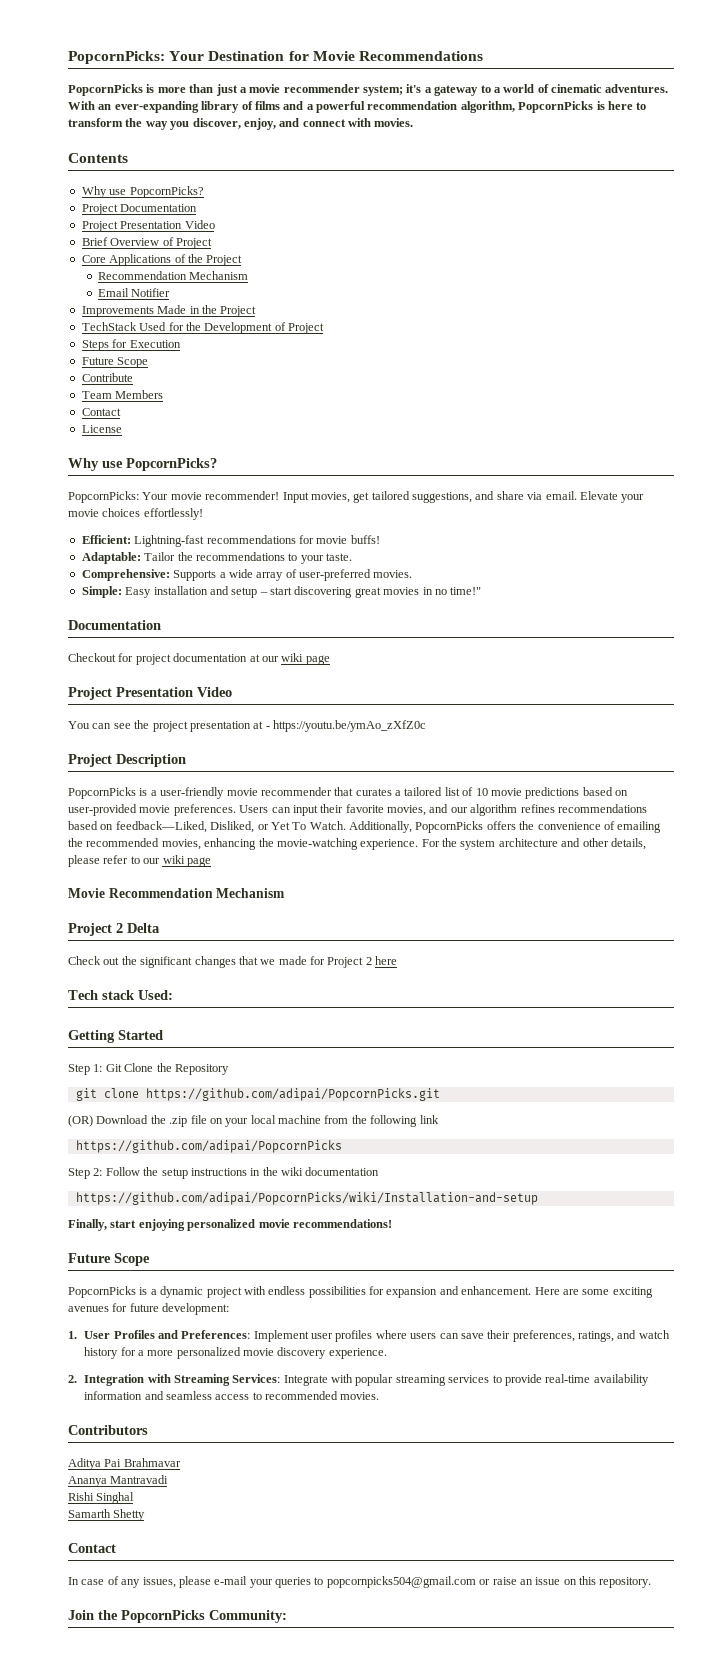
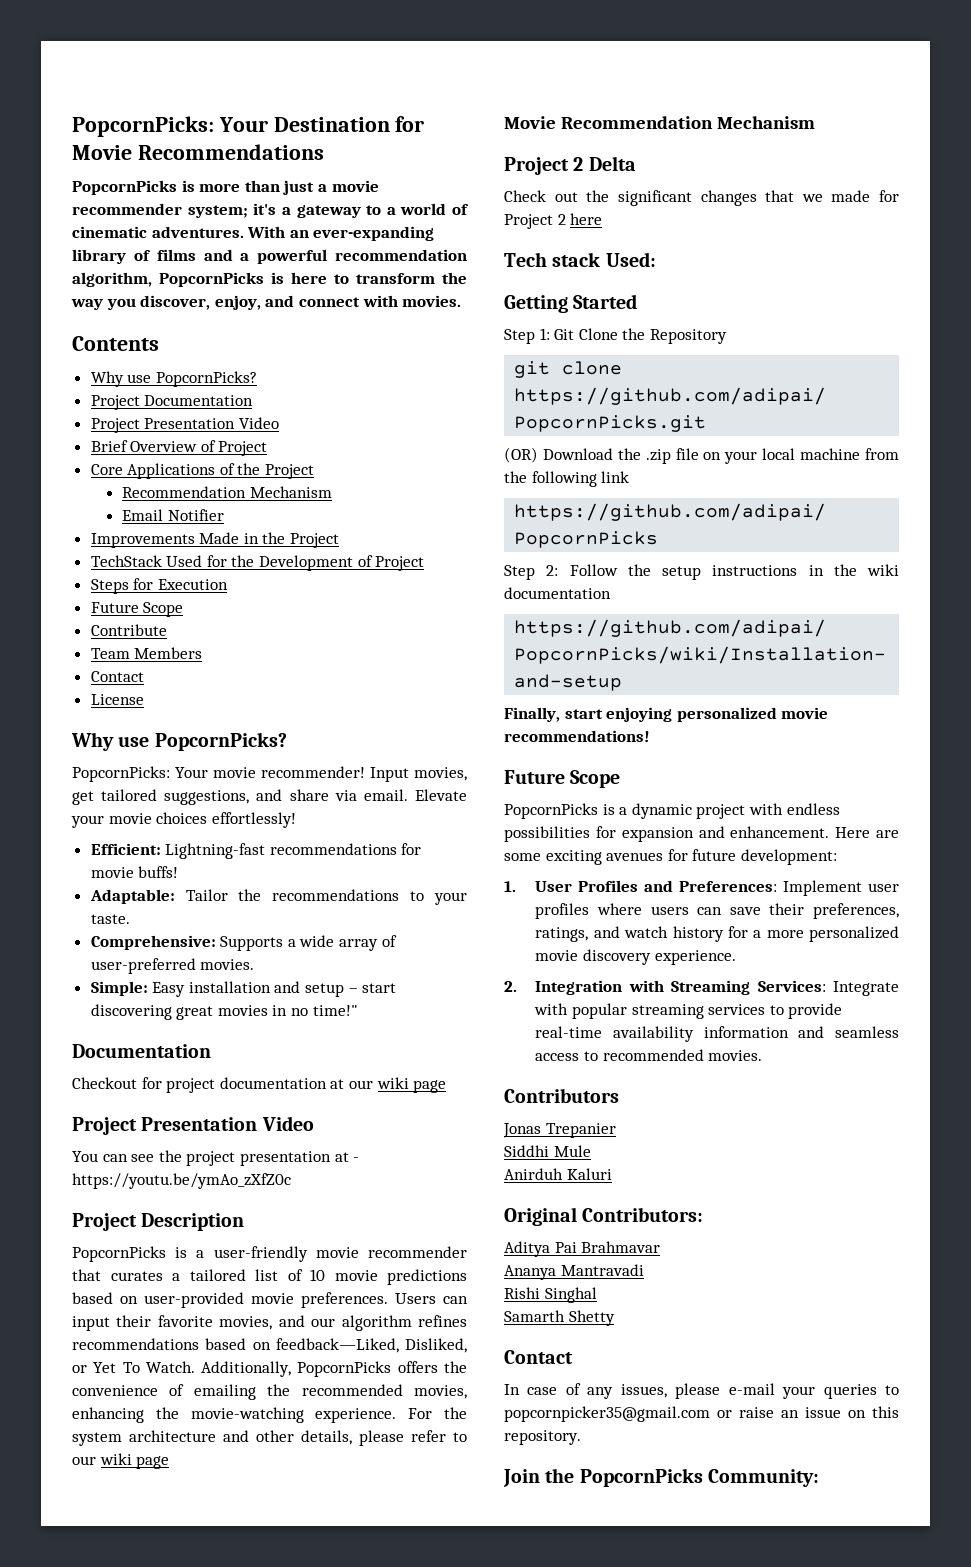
(148, 1430) none -> [503,1123,616,1138] [504,1145,591,1157] [504,1168,612,1180] [504,1207,704,1226] // Jonas Trepanier // Siddhi Mule // Anirduh Kaluri // Original Contributors:
[326,1576,476,1588] popcornpicks504@gmail.com -> [504,1406,710,1422] popcornpicker35@gmail.com

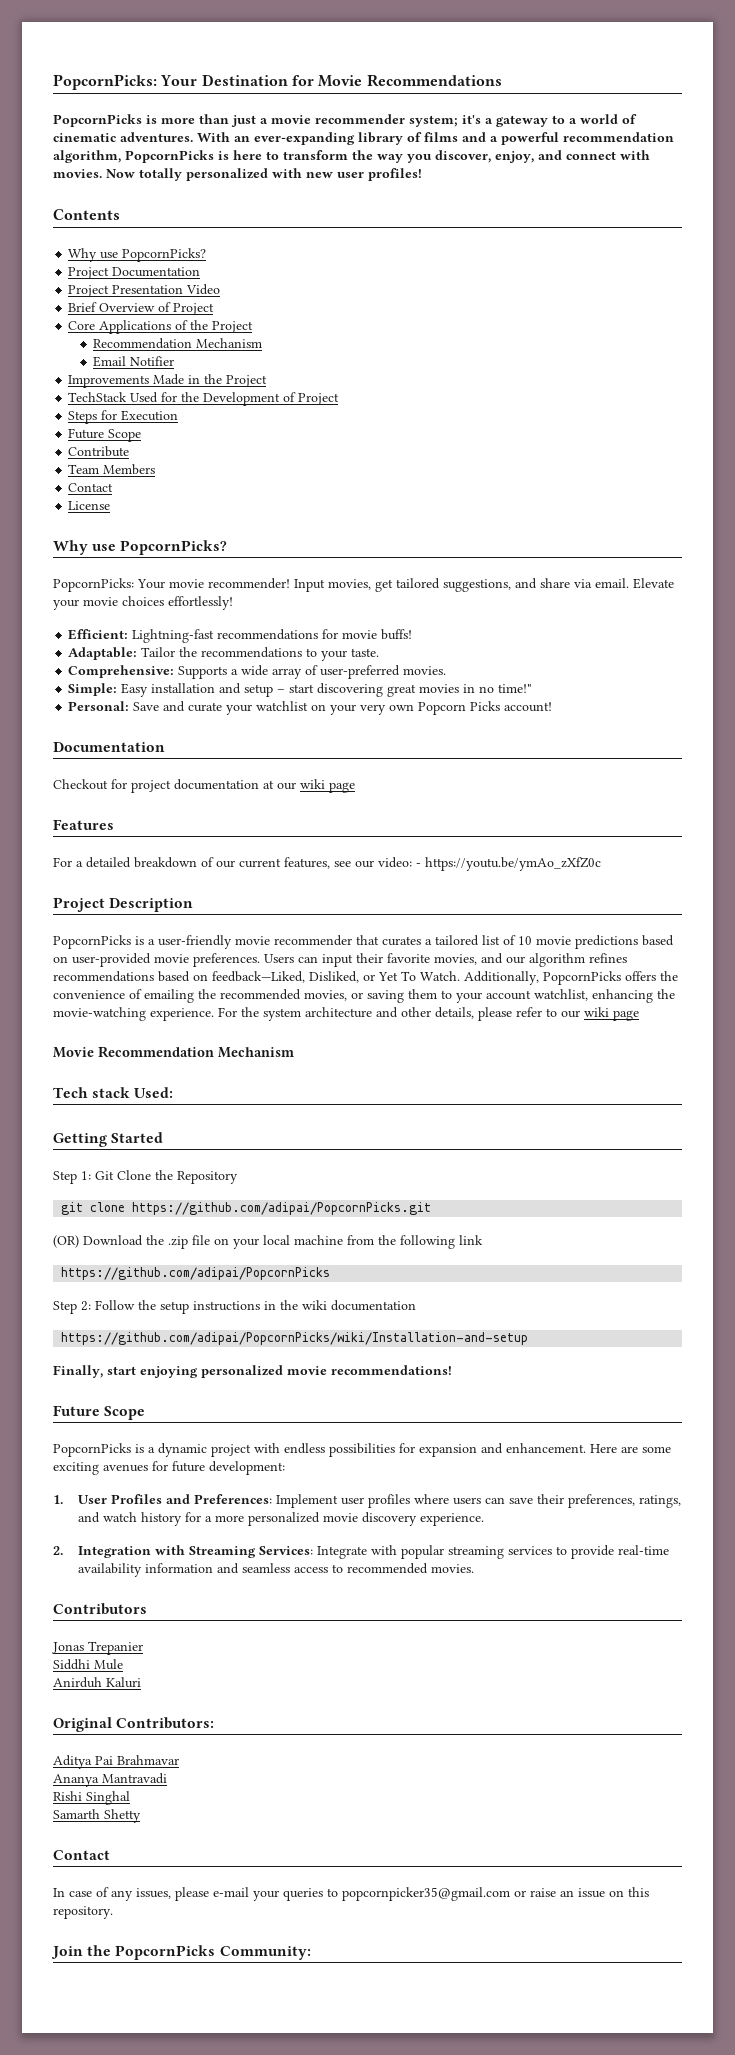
(462, 301) none -> [106,168,422,181] Now totally personalized with new user profiles!
(358, 1010) none -> [68,701,553,715] // Personal: Save and curate your watchlist on your very own Popcorn Picks account!
[72,1116,314,1135] [72,1150,349,1166] Project Presentation Video // You can see the project presentation at -> [53,819,114,830] [53,857,412,869] Features // For a detailed breakdown of our current features, see our video:
(467, 1392) none -> [351,989,588,1003] or saving them to your account watchlist,
[504,156,636,175] [504,190,899,206] [504,213,603,229] // Project 2 Delta // Check out the significant changes that we made for Project 2 here -> (294, 1052) none

